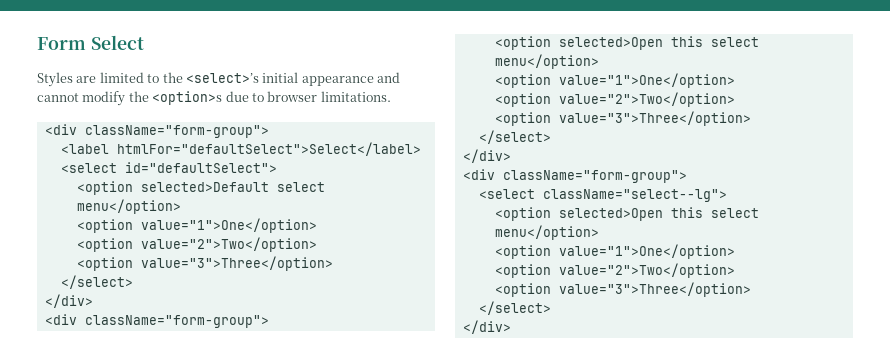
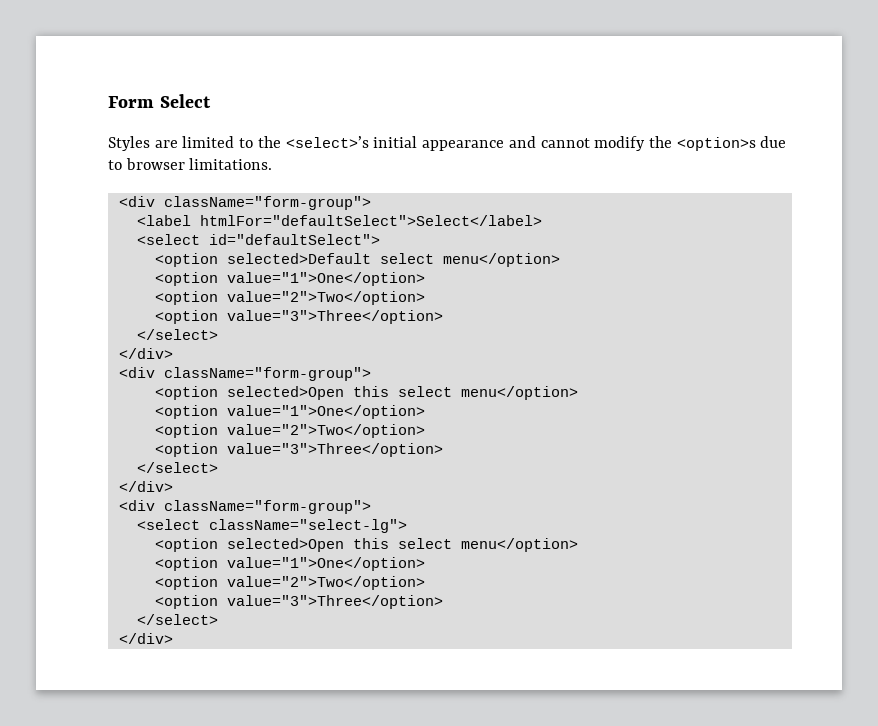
[542,189,727,202] className="select--lg"> -> [208,519,407,533] className="select-lg">

